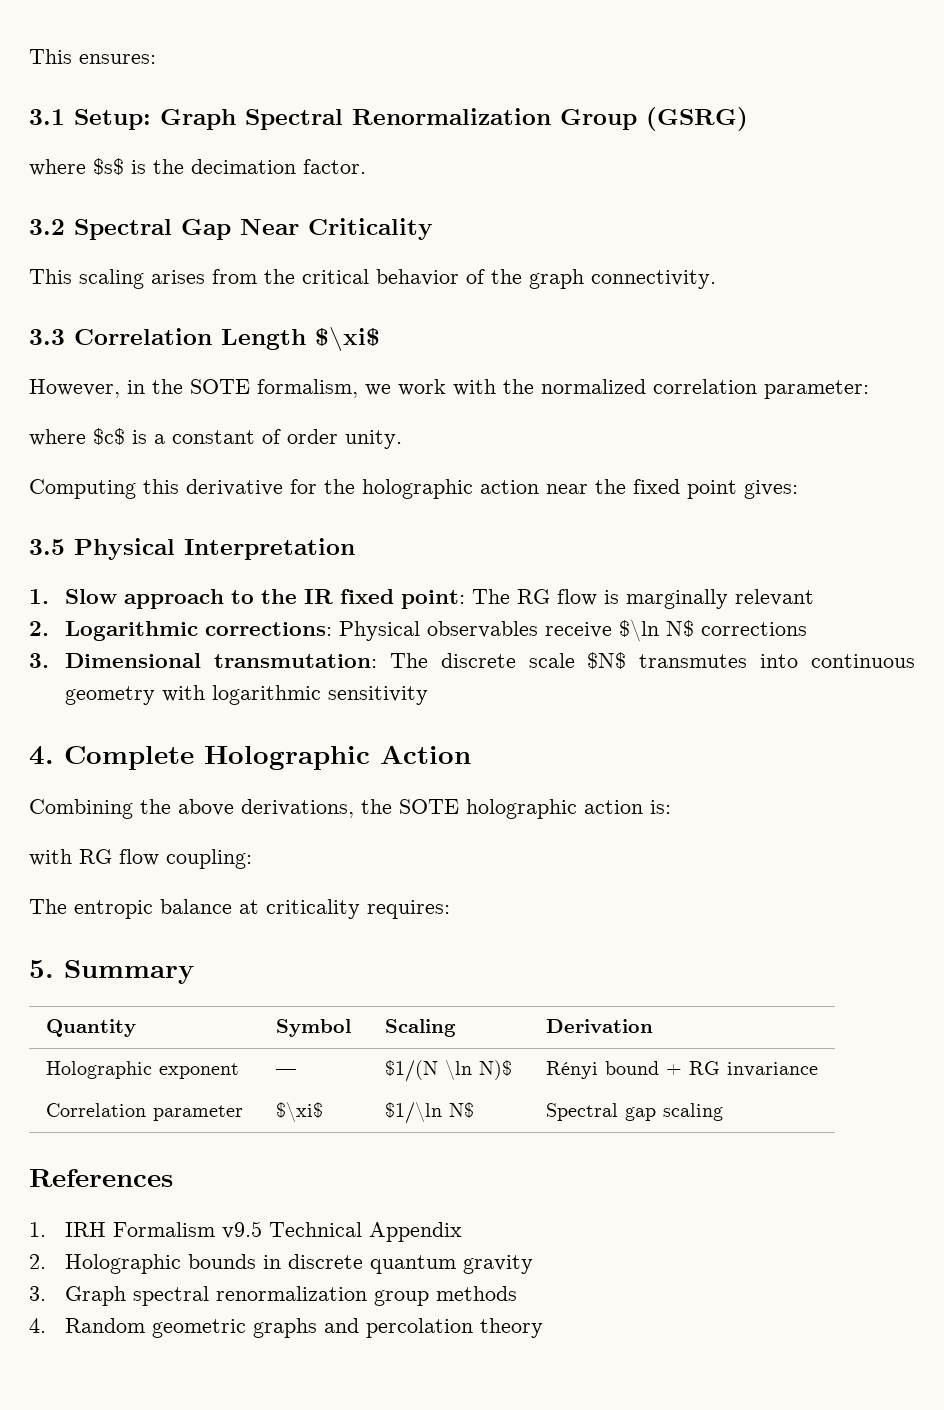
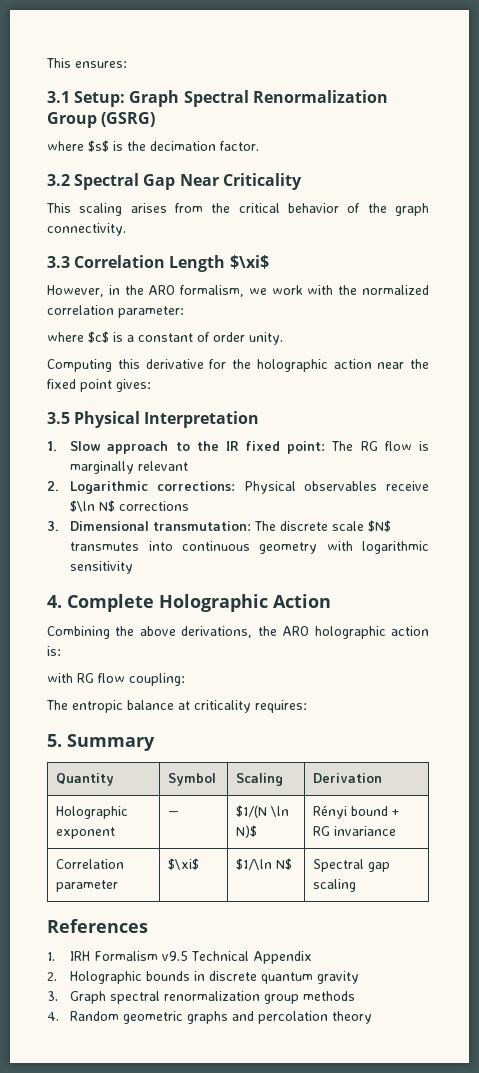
[190,379,250,394] SOTE -> [148,285,176,295] ARO
[399,799,459,814] SOTE -> [282,626,310,636] ARO

